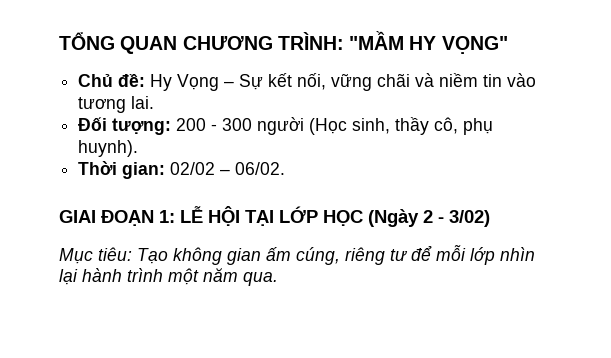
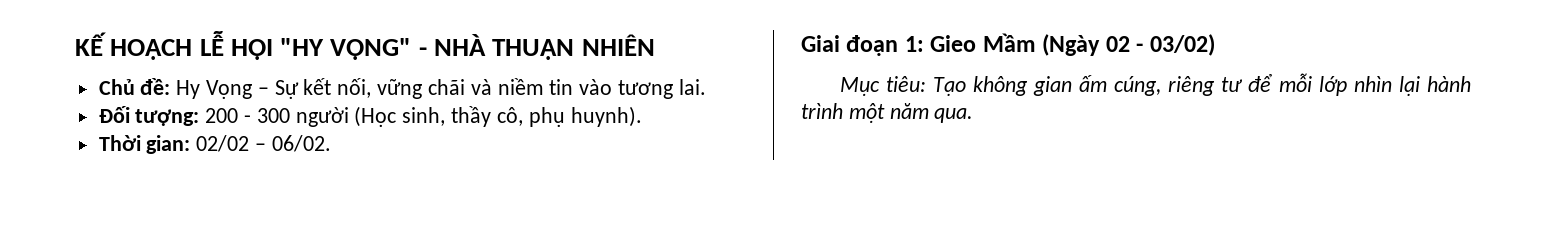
[59,31,508,54] TỔNG QUAN CHƯƠNG TRÌNH: "MẦM HY VỌNG" -> [75,31,655,60] KẾ HOẠCH LỄ HỘI "HY VỌNG" - NHÀ THUẬN NHIÊN
[59,206,490,227] GIAI ĐOẠN 1: LỄ HỘI TẠI LỚP HỌC (Ngày 2 - 3/02) -> [801,33,1215,56] Giai đoạn 1: Gieo Mầm (Ngày 02 - 03/02)

